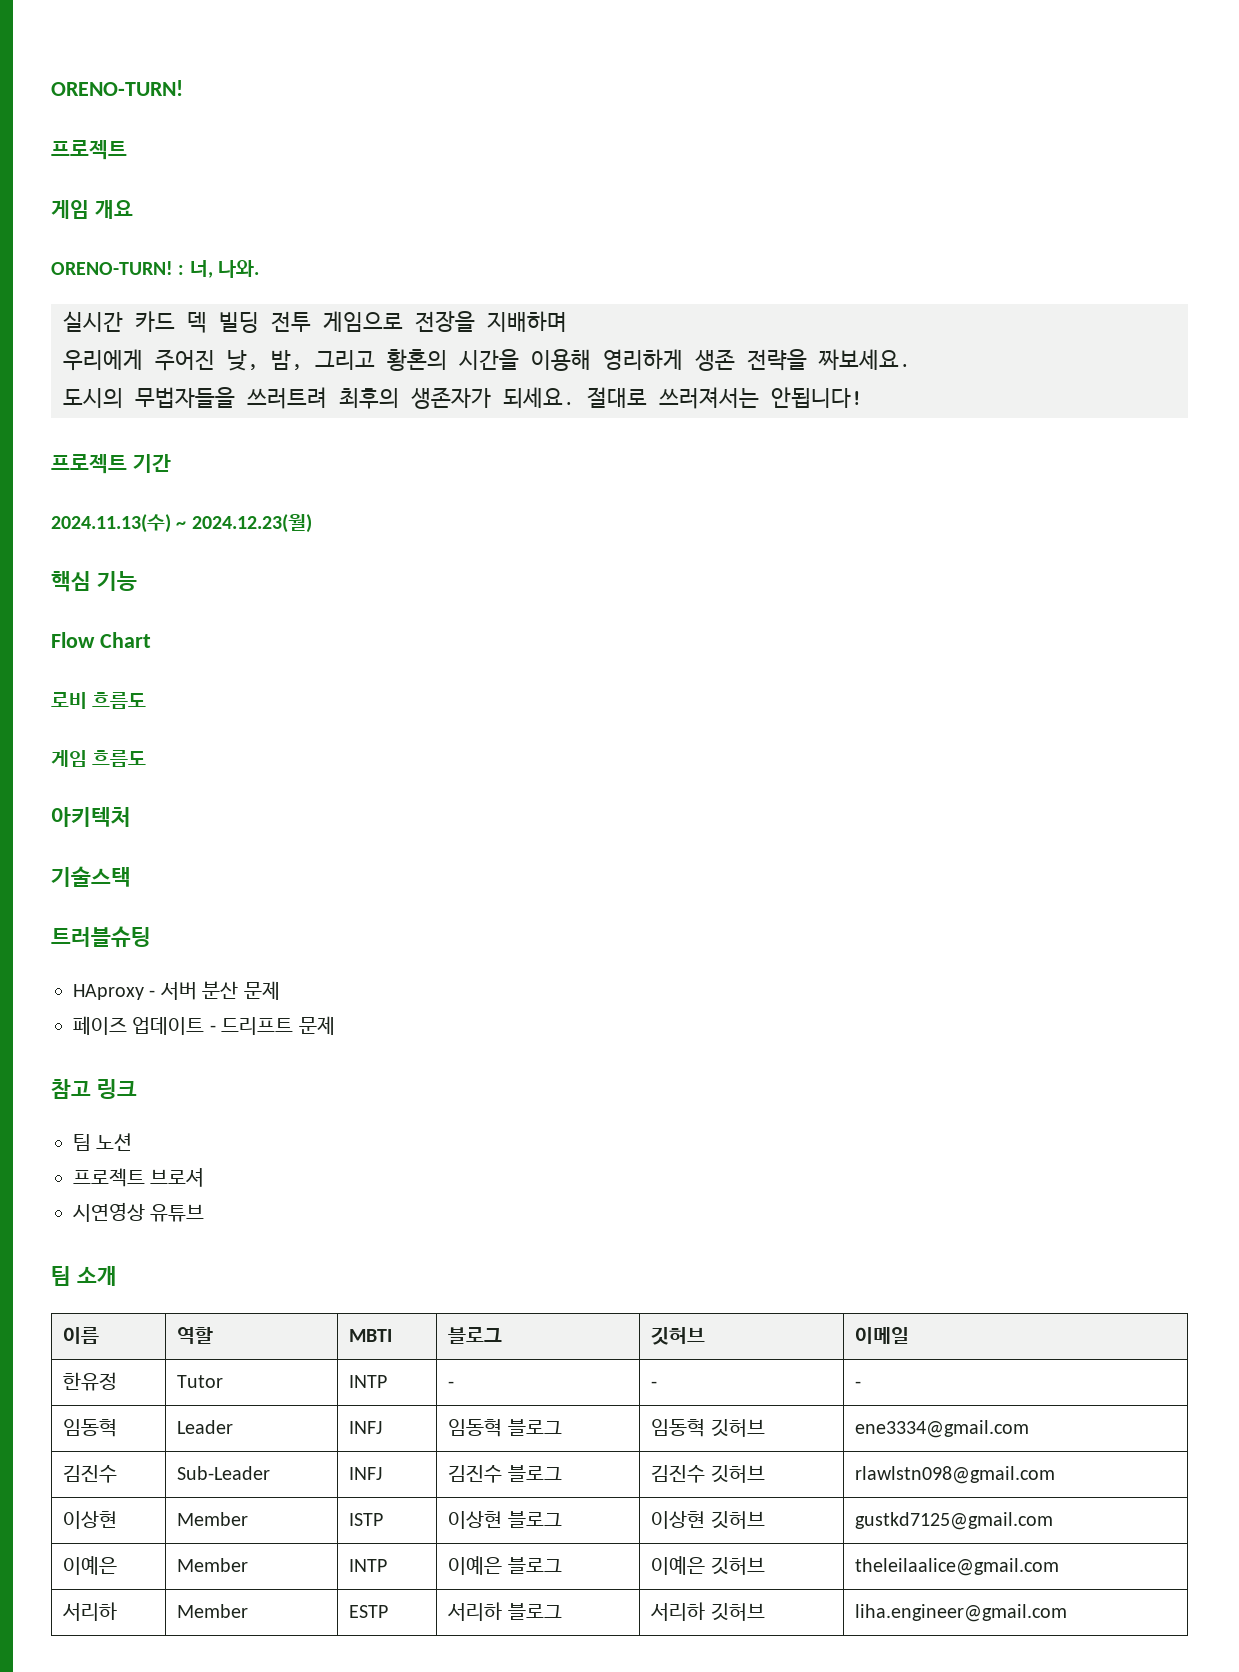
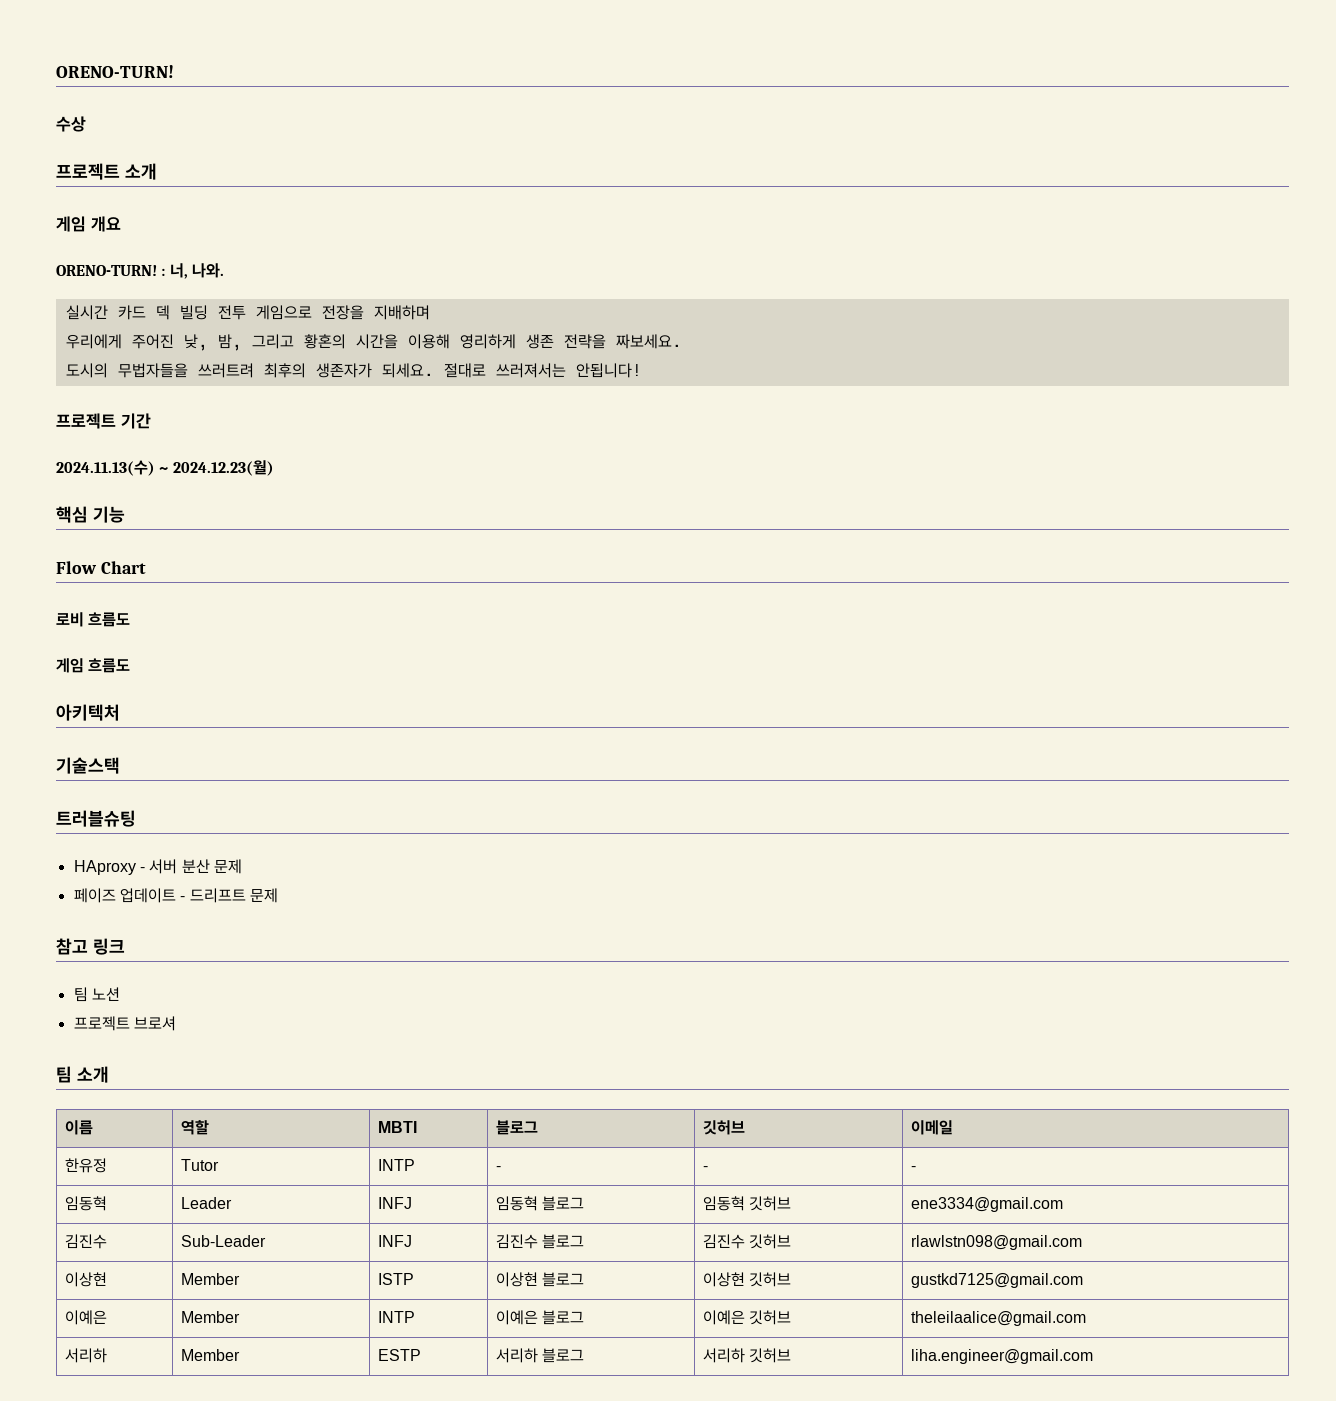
[51,80,183,96] [51,140,127,160] ORENO-TURN! // 프로젝트 -> [56,65,174,78] [56,116,86,132] [56,163,157,180] ORENO-TURN! // 수상 // 프로젝트 소개
[73,1202,205,1222] // 시연영상 유튜브 -> (176, 1023) none

